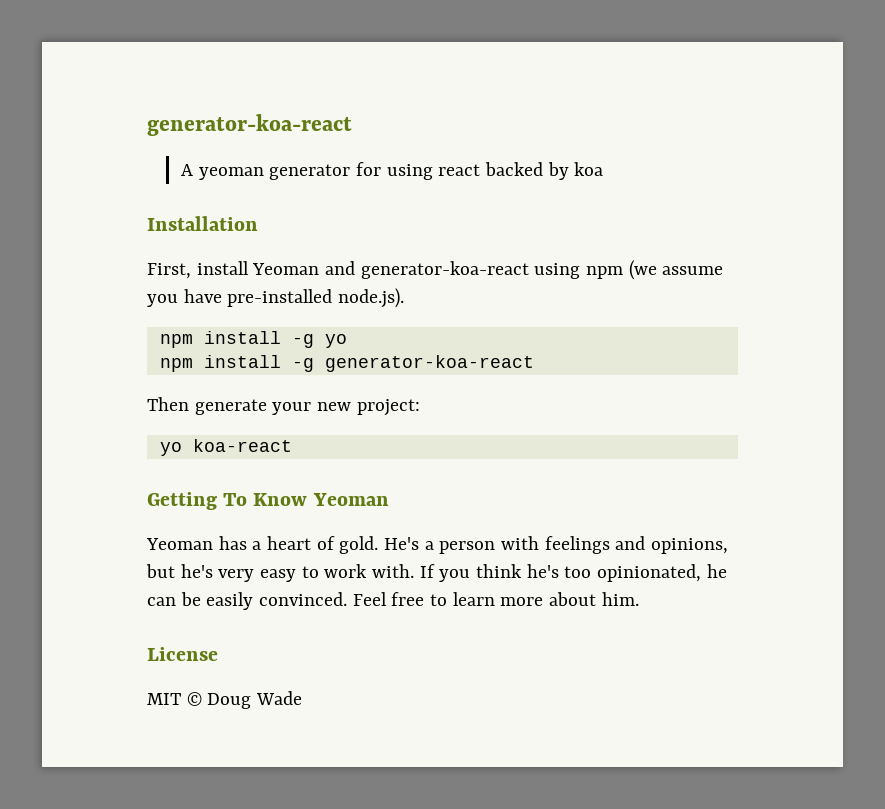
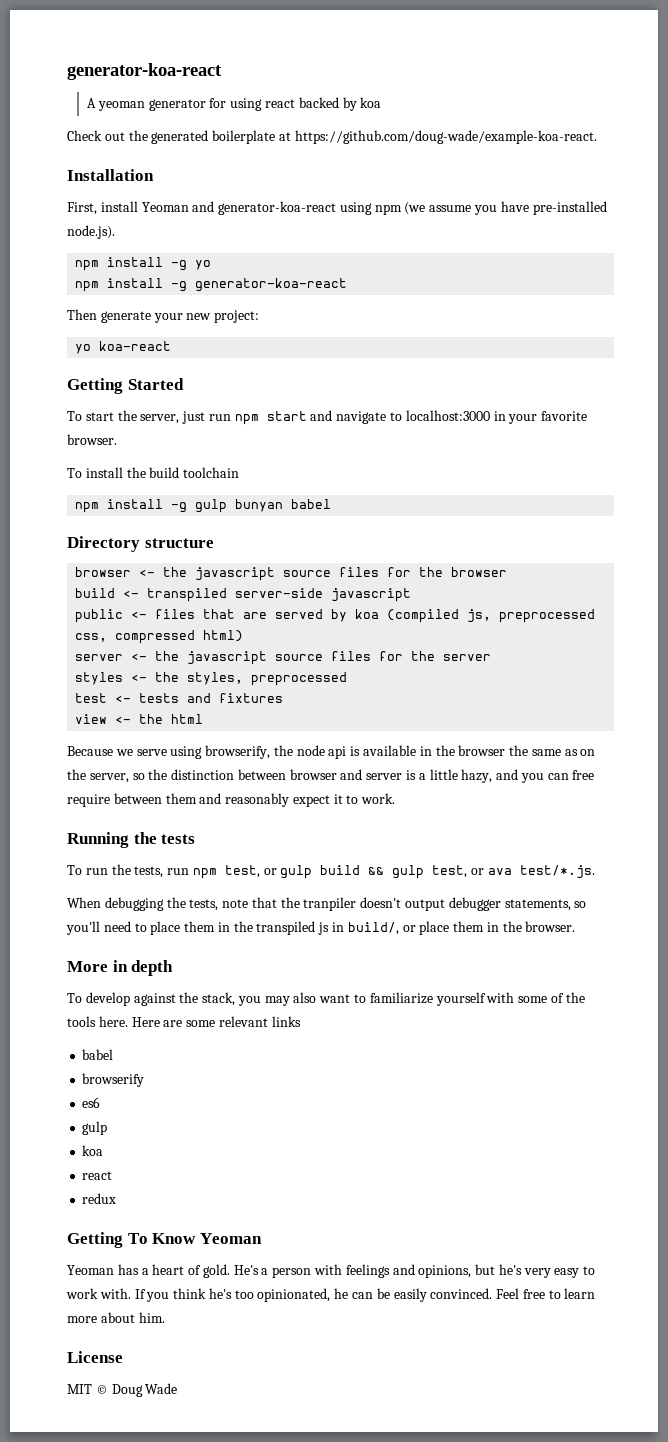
(604, 169) none -> [67,130,597,144] // Check out the generated boilerplate at https://github.com/doug-wade/example-koa-react.
(292, 445) none -> [67,378,184,394] [67,410,588,425] [67,434,117,445] [67,467,240,478] [75,499,332,513] [67,536,214,552] [75,567,508,581] [75,588,412,602] [75,609,596,623] [75,630,244,644] [75,651,492,665] [75,672,348,686] [75,693,284,703] [75,714,204,724] [67,745,596,759] [67,769,595,783] [67,793,396,807] [67,832,196,848] [67,864,596,879] [67,897,587,911] [66,921,576,935] [67,960,174,976] [67,992,585,1006] [67,1016,301,1027] [82,1049,114,1060] [82,1073,145,1087] [82,1097,101,1108] [82,1121,108,1135] [82,1145,104,1156] [82,1171,113,1180] [82,1193,117,1204] // Getting Started // To start the server, just run npm start and navigate to localhost:3000 in your favorite browser. // To install the build toolchain // npm install -g gulp bunyan babel // Directory structure // browser <- the javascript source files for the browser // build <- transpiled server-side javascript // public <- files that are served by koa (compiled js, preprocessed css, compressed html) // server <- the javascript source files for the server // styles <- the styles, preprocessed // test <- tests and fixtures // view <- the html // Because we serve using browserify, the node api is available in the browser the same as on the server, so the distinction between browser and server is a little hazy, and you can free require between them and reasonably expect it to work. // Running the tests // To run the tests, run npm test, or gulp build && gulp test, or ava test/*.js. // When debugging the tests, note that the tranpiler doesn't output debugger statements, so you'll need to place them in the transpiled js in build/, or place them in the browser. // More in depth // To develop against the stack, you may also want to familiarize yourself with some of the tools here. Here are some relevant links // babel // browserify // es6 // gulp // koa // react // redux

